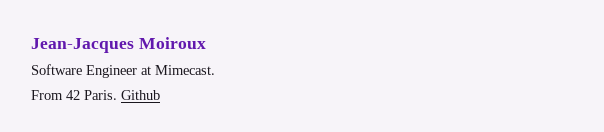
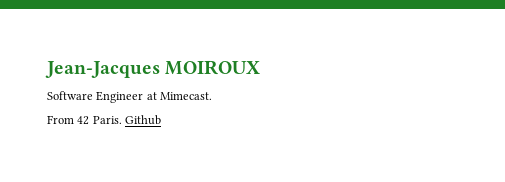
[138,37,206,49] Moiroux -> [165,60,261,75] MOIROUX

